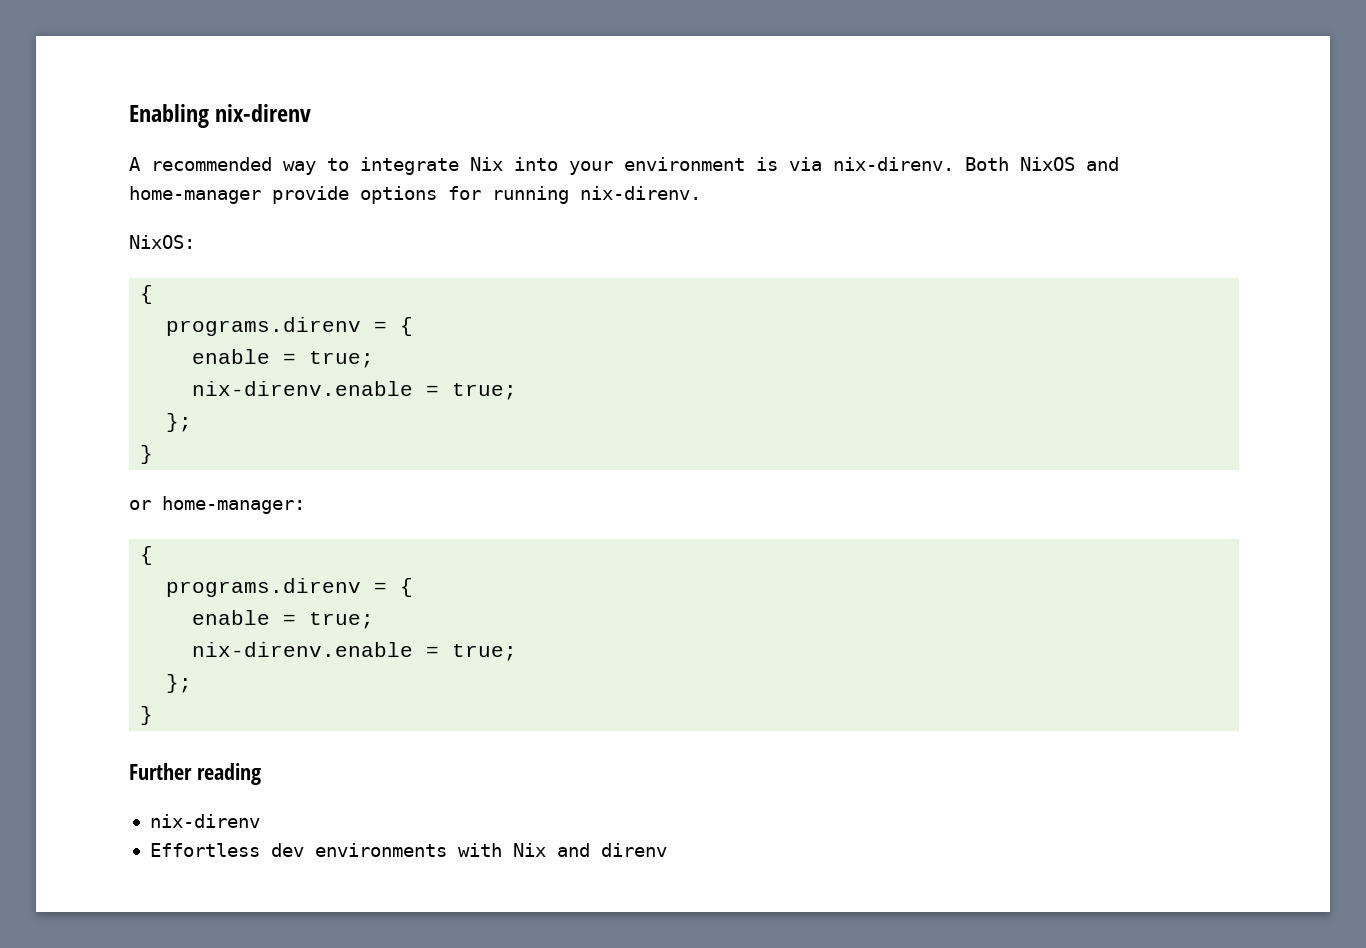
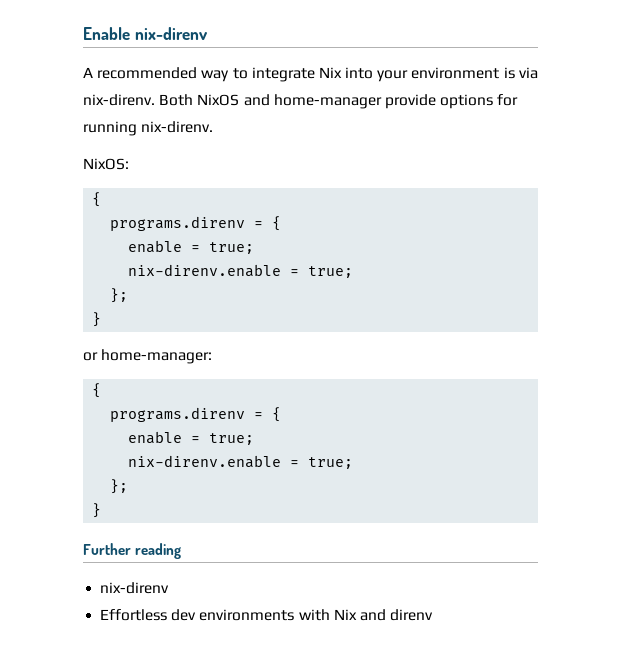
[129,104,209,128] Enabling -> [83,27,130,40] Enable

